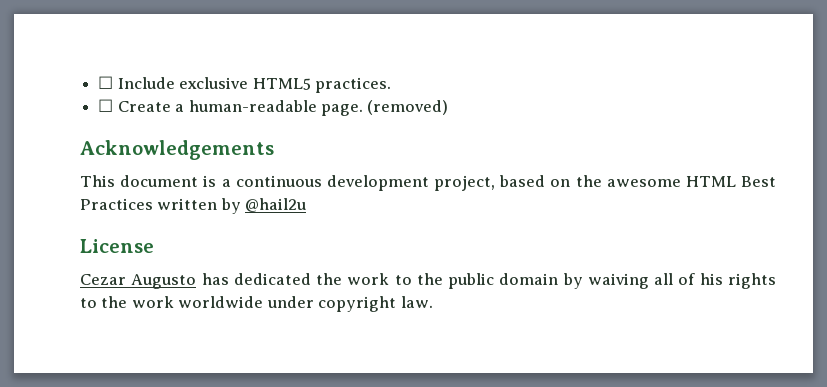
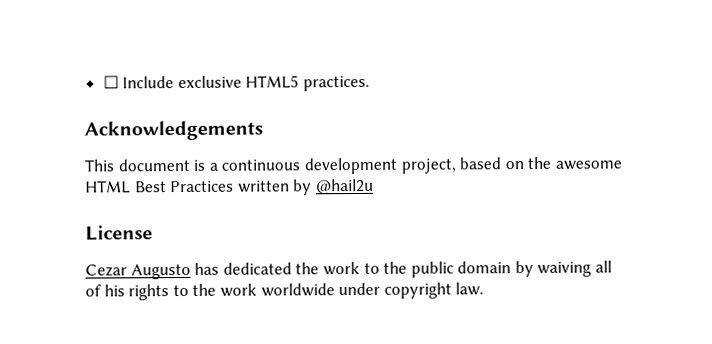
[98,99,449,116] // ☐ Create a human-readable page. (removed) -> (371, 83) none

